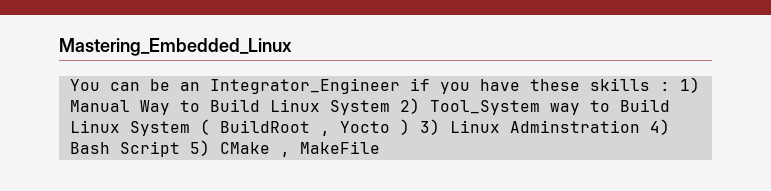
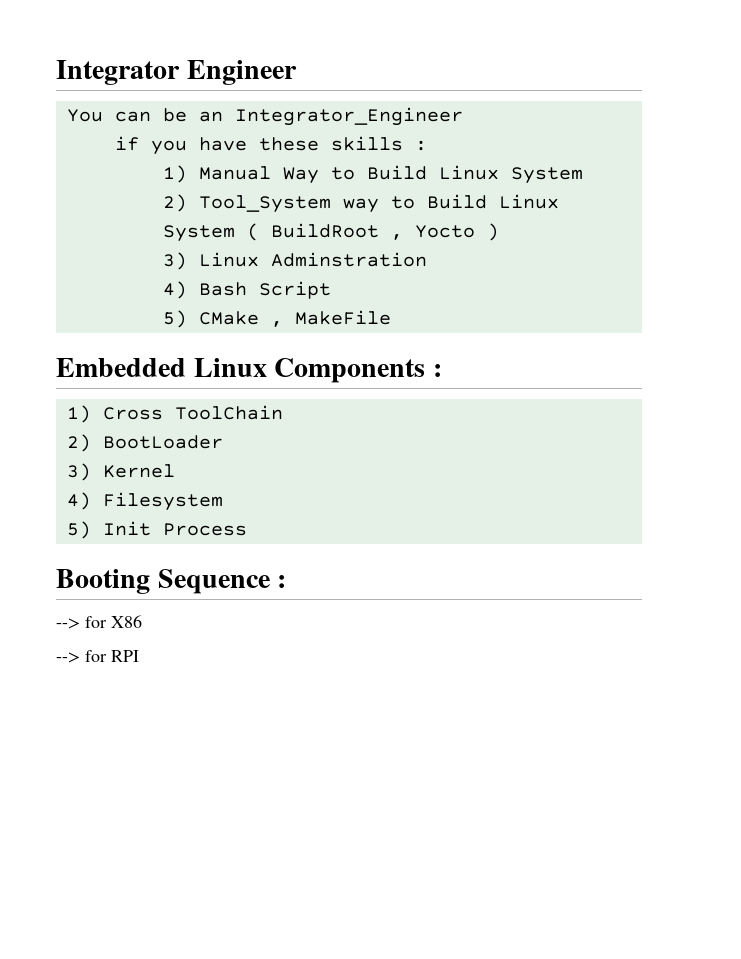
[59,38,292,56] Mastering_Embedded_Linux -> [56,60,297,85] Integrator Engineer
(400, 86) none -> (463, 116) //
(670, 86) none -> (427, 145) //
(390, 107) none -> (583, 175) //
(410, 127) none -> (499, 232) //
(640, 126) none -> (427, 259) //
(180, 149) none -> (331, 290) //
(380, 147) none -> [56,358,442,383] [66,405,283,423] [66,434,223,452] [66,463,175,481] [66,492,223,511] [66,521,247,539] [56,569,287,594] [56,615,142,629] [56,650,139,663] // Embedded Linux Components : // 1) Cross ToolChain // 2) BootLoader // 3) Kernel // 4) Filesystem // 5) Init Process // Booting Sequence : // --> for X86 // --> for RPI

